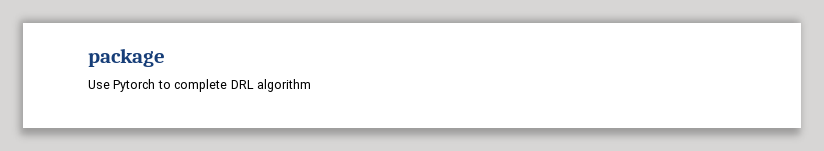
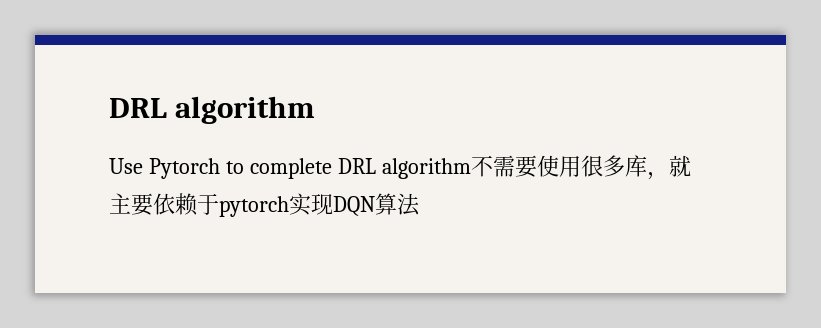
[88,48,165,67] package -> [109,96,316,124] DRL algorithm
(311, 85) none -> [470,155,691,180] [109,193,420,217] 不需要使用很多库，就主要依赖于pytorch实现DQN算法

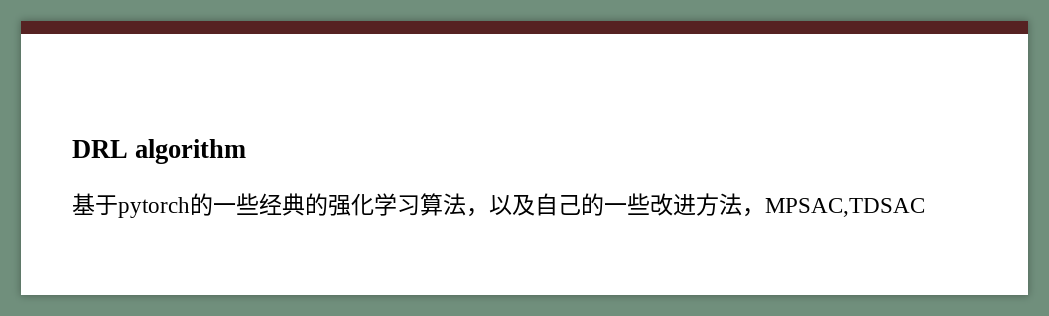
[109,155,691,180] [109,193,420,217] Use Pytorch to complete DRL algorithm不需要使用很多库，就主要依赖于pytorch实现DQN算法 -> [72,193,925,218] 基于pytorch的一些经典的强化学习算法，以及自己的一些改进方法，MPSAC,TDSAC

